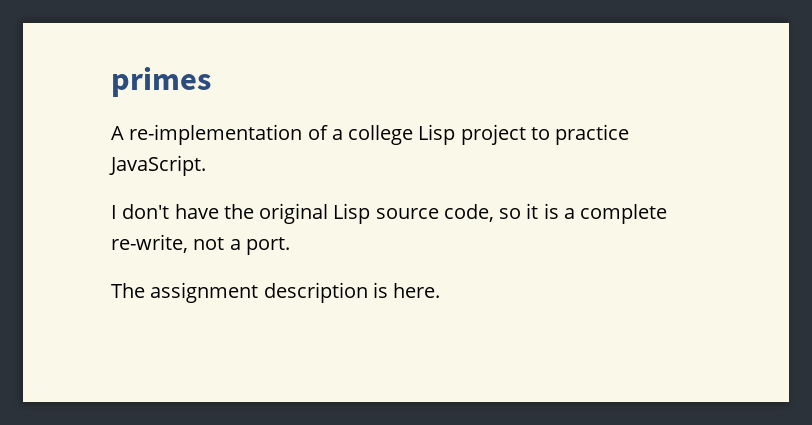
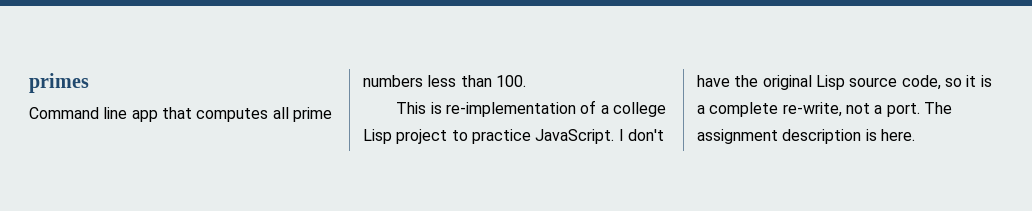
[111,126,124,140] A -> [29,107,332,122] [363,75,526,87] [396,102,442,114] Command line app that computes all prime numbers less than 100. // This is
(206, 165) // -> (615, 136) none
(290, 246) // -> (920, 110) none

